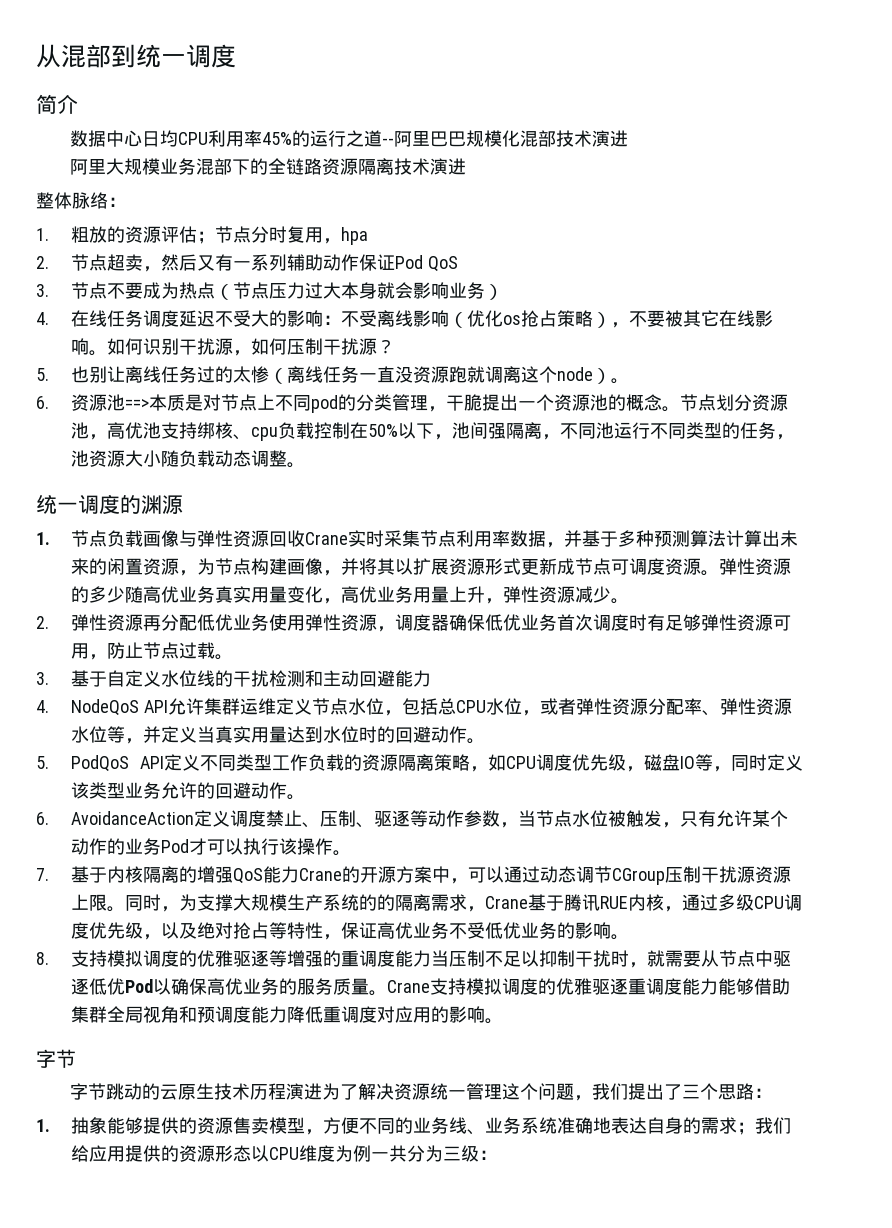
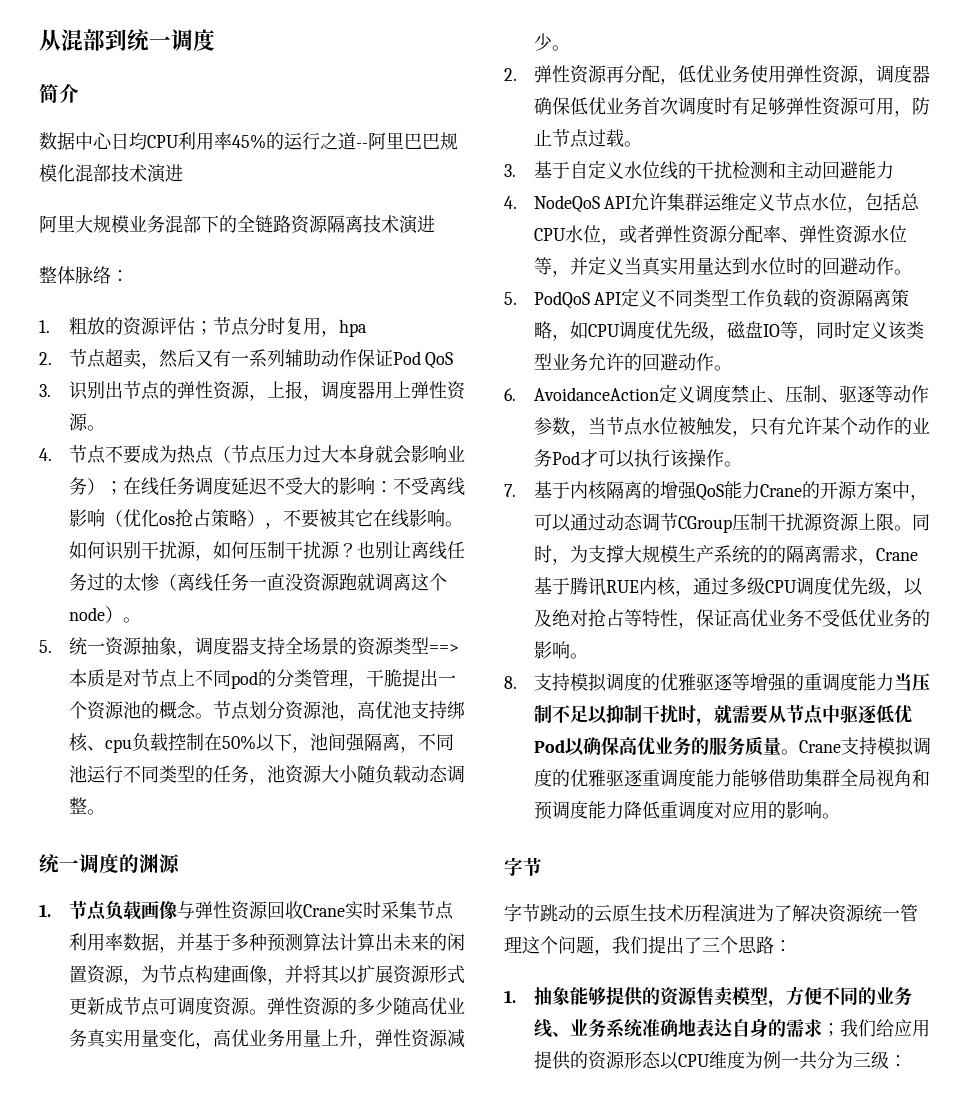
(49, 290) none -> [68,380,466,401] [68,413,105,431] [39,448,52,461] 识别出节点的弹性资源，上报，调度器用上弹性资源。 // 4.
[36,312,49,325] // 4. -> [104,481,123,495] ；
[36,368,49,381] // 5. -> (357, 550) none
[36,394,126,411] 6.资源池 -> [39,637,429,657] 5.统一资源抽象，调度器支持全场景的资源类型
(198, 622) none -> [659,78,678,85] ，

